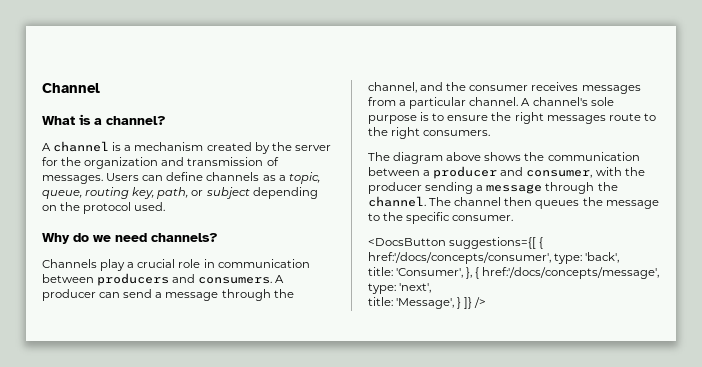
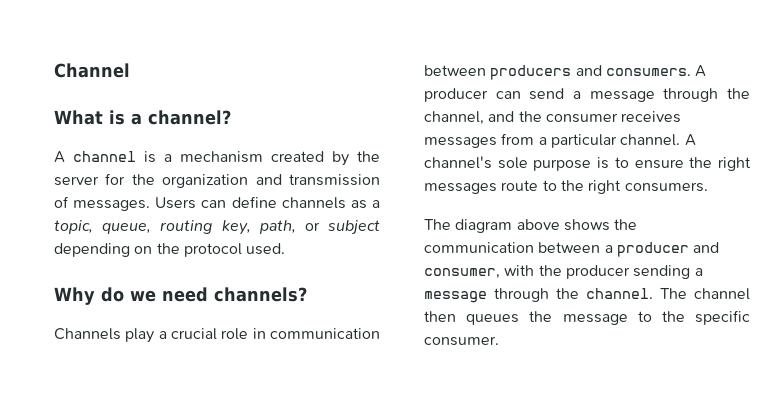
[368,237,544,249] [368,252,620,264] [368,267,660,279] [368,283,432,294] [368,297,487,309] // <DocsButton suggestions={[ { href:'/docs/concepts/consumer', type: 'back', // title: 'Consumer', }, { href:'/docs/concepts/message', type: 'next', // title: 'Message', } ]} /> -> (499, 341) none

